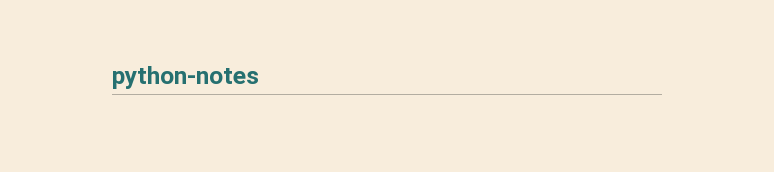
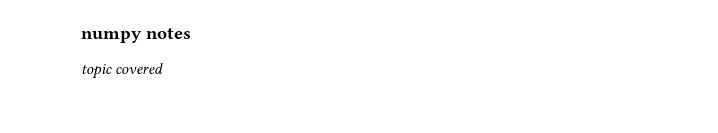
[112,66,259,89] python-notes -> [81,28,191,43] [81,63,164,79] numpy notes // topic covered

